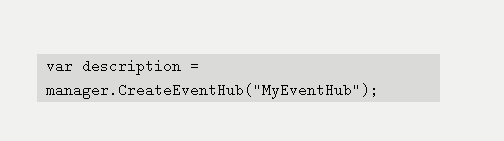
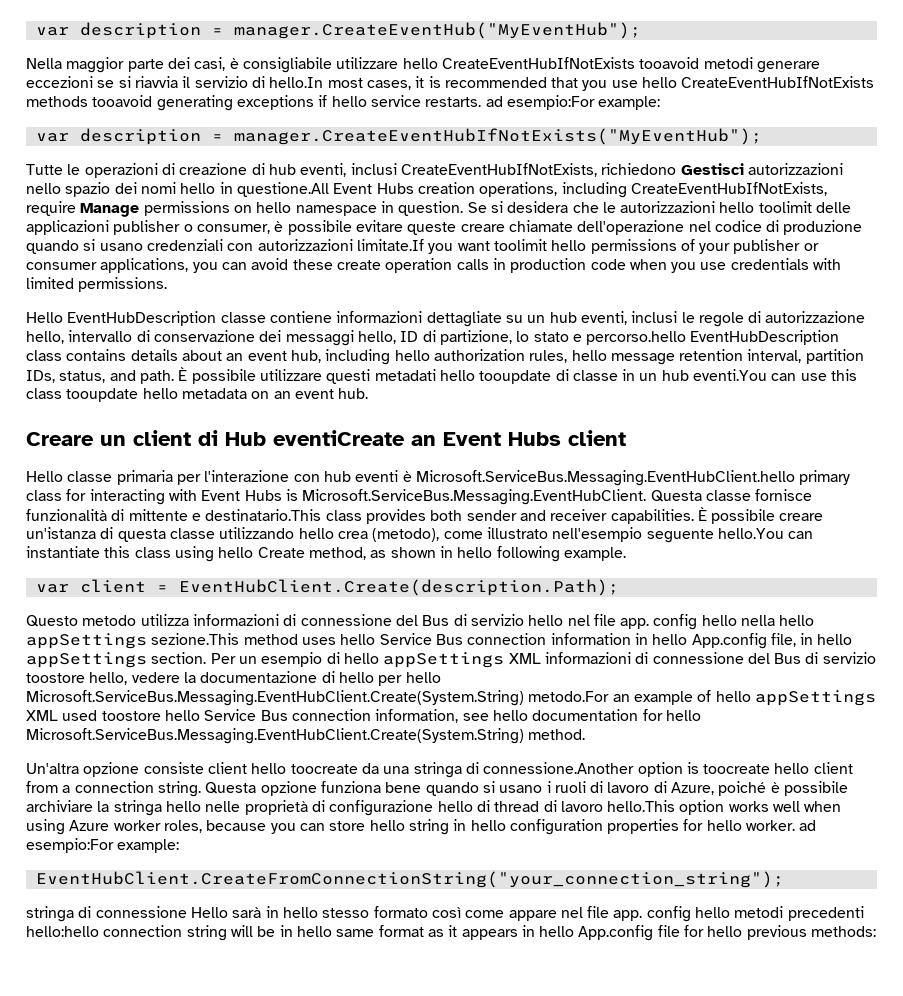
(379, 91) none -> [26,57,820,73] [26,76,875,91] [26,95,661,111] [35,128,762,145] [26,163,843,178] [26,182,827,198] [26,201,852,217] [26,220,863,235] [26,239,819,254] [26,258,842,273] [26,277,168,292] [26,311,866,327] [26,330,840,346] [26,349,864,365] [26,367,858,384] [26,388,369,402] [26,430,626,446] [26,470,851,486] [26,489,813,505] [26,507,824,524] [26,527,814,543] [26,546,626,562] [35,579,619,596] [26,614,815,630] [26,633,853,649] [26,652,876,668] [26,671,441,686] [26,690,876,706] [26,709,701,723] [26,728,586,744] [26,762,853,778] [26,781,849,797] [26,800,842,816] [26,819,817,835] [26,838,180,853] [35,871,784,888] [26,906,864,922] [26,925,877,941] // Nella maggior parte dei casi, è consigliabile utilizzare hello CreateEventHubIfNotExists tooavoid metodi generare eccezioni se si riavvia il servizio di hello.In most cases, it is recommended that you use hello CreateEventHubIfNotExists methods tooavoid generating exceptions if hello service restarts. ad esempio:For example: // var description = manager.CreateEventHubIfNotExists("MyEventHub"); // Tutte le operazioni di creazione di hub eventi, inclusi CreateEventHubIfNotExists, richiedono Gestisci autorizzazioni nello spazio dei nomi hello in questione.All Event Hubs creation operations, including CreateEventHubIfNotExists, require Manage permissions on hello namespace in question. Se si desidera che le autorizzazioni hello toolimit delle applicazioni publisher o consumer, è possibile evitare queste creare chiamate dell'operazione nel codice di produzione quando si usano credenziali con autorizzazioni limitate.If you want toolimit hello permissions of your publisher or consumer applications, you can avoid these create operation calls in production code when you use credentials with limited permissions. // Hello EventHubDescription classe contiene informazioni dettagliate su un hub eventi, inclusi le regole di autorizzazione hello, intervallo di conservazione dei messaggi hello, ID di partizione, lo stato e percorso.hello EventHubDescription class contains details about an event hub, including hello authorization rules, hello message retention interval, partition IDs, status, and path. È possibile utilizzare questi metadati hello tooupdate di classe in un hub eventi.You can use this class tooupdate hello metadata on an event hub. // Creare un client di Hub eventiCreate an Event Hubs client // Hello classe primaria per l'interazione con hub eventi è Microsoft.ServiceBus.Messaging.EventHubClient.hello primary class for interacting with Event Hubs is Microsoft.ServiceBus.Messaging.EventHubClient. Questa classe fornisce funzionalità di mittente e destinatario.This class provides both sender and receiver capabilities. È possibile creare un'istanza di questa classe utilizzando hello crea (metodo), come illustrato nell'esempio seguente hello.You can instantiate this class using hello Create method, as shown in hello following example. // var client = EventHubClient.Create(description.Path); // Questo metodo utilizza informazioni di connessione del Bus di servizio hello nel file app. config hello nella hello appSettings sezione.This method uses hello Service Bus connection information in hello App.config file, in hello appSettings section. Per un esempio di hello appSettings XML informazioni di connessione del Bus di servizio toostore hello, vedere la documentazione di hello per hello Microsoft.ServiceBus.Messaging.EventHubClient.Create(System.String) metodo.For an example of hello appSettings XML used toostore hello Service Bus connection information, see hello documentation for hello Microsoft.ServiceBus.Messaging.EventHubClient.Create(System.String) method. // Un'altra opzione consiste client hello toocreate da una stringa di connessione.Another option is toocreate hello client from a connection string. Questa opzione funziona bene quando si usano i ruoli di lavoro di Azure, poiché è possibile archiviare la stringa hello nelle proprietà di configurazione hello di thread di lavoro hello.This option works well when using Azure worker roles, because you can store hello string in hello configuration properties for hello worker. ad esempio:For example: // EventHubClient.CreateFromConnectionString("your_connection_string"); // stringa di connessione Hello sarà in hello stesso formato così come appare nel file app. config hello metodi precedenti hello:hello connection string will be in hello same format as it appears in hello App.config file for hello previous methods:

